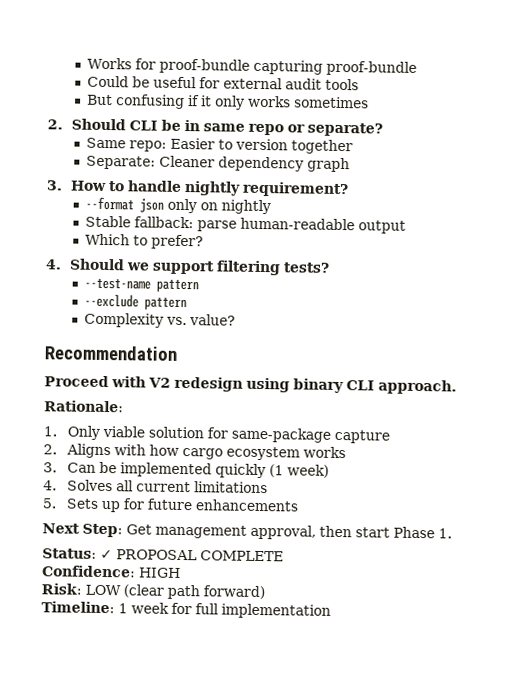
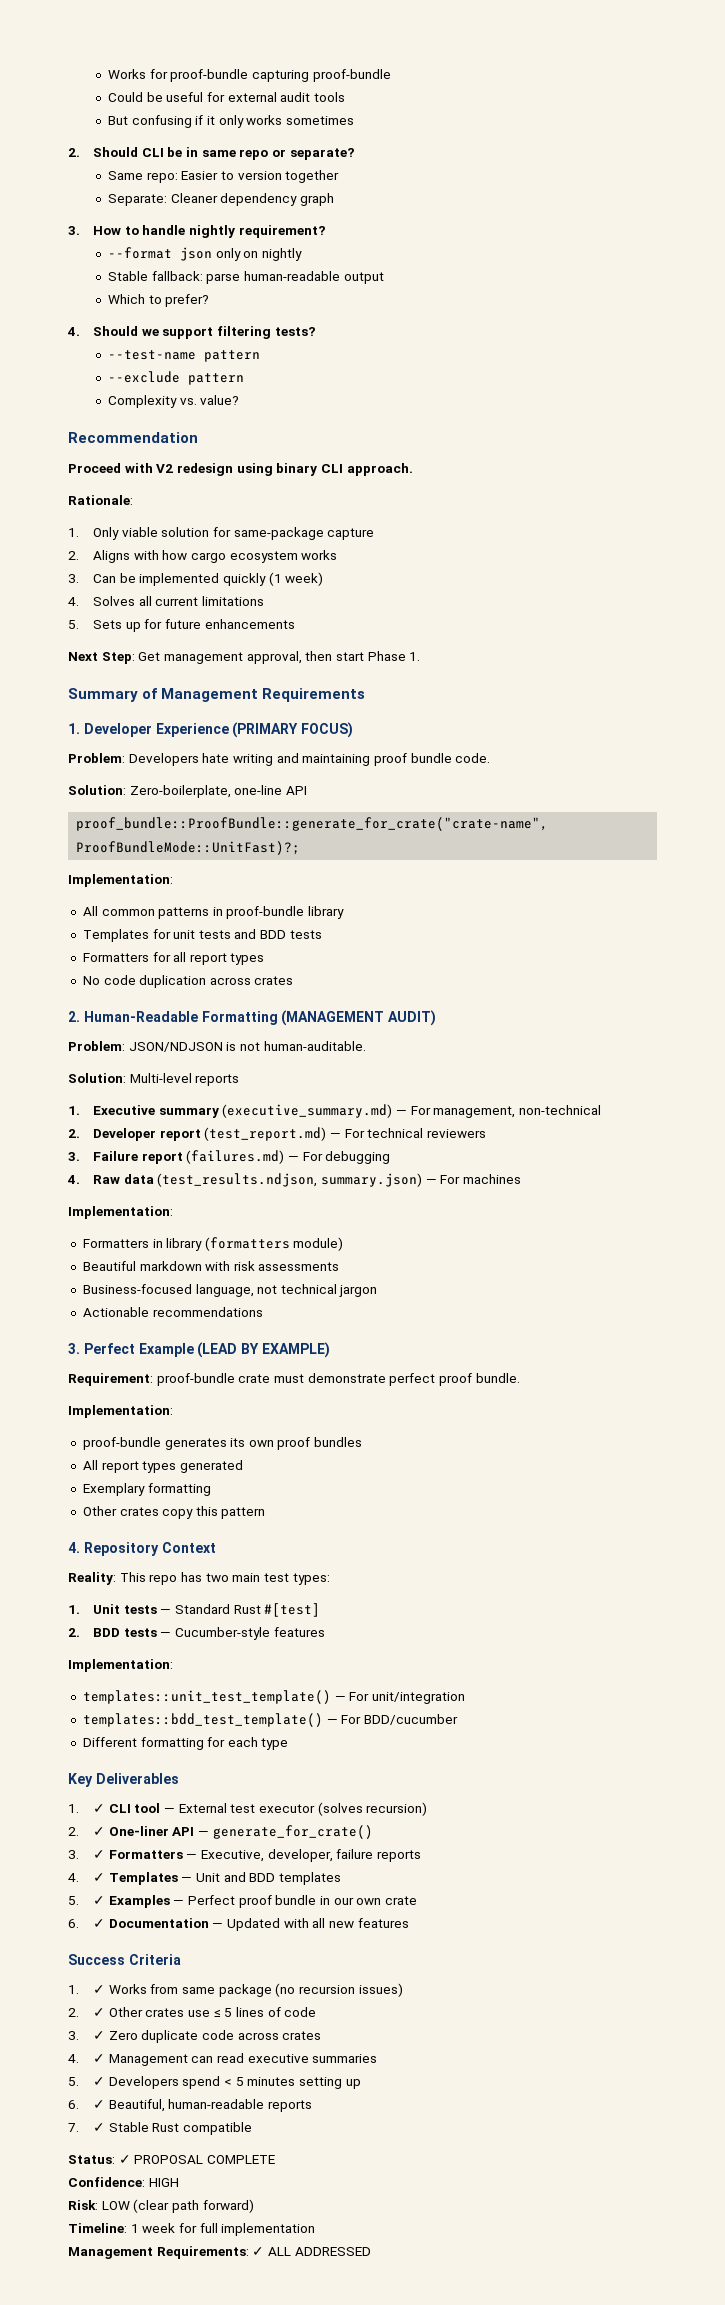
(452, 533) none -> [68,688,366,702] [68,722,354,738] [68,753,491,766] [68,785,307,798] [76,817,549,831] [76,841,301,855] [68,874,173,887] [82,906,345,919] [82,929,322,942] [82,952,265,965] [82,975,294,988] [68,1010,437,1026] [68,1041,366,1052] [68,1073,240,1086] [68,1104,602,1118] [68,1127,487,1141] [68,1150,391,1164] [67,1173,522,1187] [68,1206,173,1219] [82,1237,344,1251] [82,1261,340,1271] [82,1284,378,1297] [82,1307,263,1317] [68,1342,330,1358] [68,1373,520,1386] [68,1405,173,1418] [82,1437,363,1450] [82,1460,243,1473] [82,1483,211,1496] [82,1506,266,1519] [68,1542,216,1556] [68,1572,330,1585] [68,1603,321,1617] [68,1627,325,1640] [68,1659,173,1672] [82,1690,465,1704] [82,1713,458,1727] [82,1737,289,1750] [68,1773,179,1787] [68,1802,428,1816] [68,1825,373,1839] [68,1849,422,1862] [68,1872,342,1885] [68,1895,417,1908] [68,1918,409,1931] [68,1954,181,1965] [68,1983,403,1997] [68,2007,317,2017] [68,2030,322,2043] [68,2053,378,2066] [68,2076,361,2089] [68,2099,313,2112] [68,2122,253,2135] // Summary of Management Requirements // 1. Developer Experience (PRIMARY FOCUS) // Problem: Developers hate writing and maintaining proof bundle code. // Solution: Zero-boilerplate, one-line API // proof_bundle::ProofBundle::generate_for_crate("crate-name", ProofBundleMode::UnitFast)?; // Implementation: // All common patterns in proof-bundle library // Templates for unit tests and BDD tests // Formatters for all report types // No code duplication across crates // 2. Human-Readable Formatting (MANAGEMENT AUDIT) // Problem: JSON/NDJSON is not human-auditable. // Solution: Multi-level reports // 1. Executive summary (executive_summary.md) — For management, non-technical // 2. Developer report (test_report.md) — For technical reviewers // 3. Failure report (failures.md) — For debugging // 4. Raw data (test_results.ndjson, summary.json) — For machines // Implementation: // Formatters in library (formatters module) // Beautiful markdown with risk assessments // Business-focused language, not technical jargon // Actionable recommendations // 3. Perfect Example (LEAD BY EXAMPLE) // Requirement: proof-bundle crate must demonstrate perfect proof bundle. // Implementation: // proof-bundle generates its own proof bundles // All report types generated // Exemplary formatting // Other crates copy this pattern // 4. Repository Context // Reality: This repo has two main test types: // 1. Unit tests — Standard Rust #[test] // 2. BDD tests — Cucumber-style features // Implementation: // templates::unit_test_template() — For unit/integration // templates::bdd_test_template() — For BDD/cucumber // Different formatting for each type // Key Deliverables // 1. ✓ CLI tool — External test executor (solves recursion) // 2. ✓ One-liner API — generate_for_crate() // 3. ✓ Formatters — Executive, developer, failure reports // 4. ✓ Templates — Unit and BDD templates // 5. ✓ Examples — Perfect proof bundle in our own crate // 6. ✓ Documentation — Updated with all new features // Success Criteria // 1. ✓ Works from same package (no recursion issues) // 2. ✓ Other crates use ≤ 5 lines of code // 3. ✓ Zero duplicate code across crates // 4. ✓ Management can read executive summaries // 5. ✓ Developers spend < 5 minutes setting up // 6. ✓ Beautiful, human-readable reports // 7. ✓ Stable Rust compatible
(331, 611) none -> [68,2246,371,2259] // Management Requirements: ✓ ALL ADDRESSED

